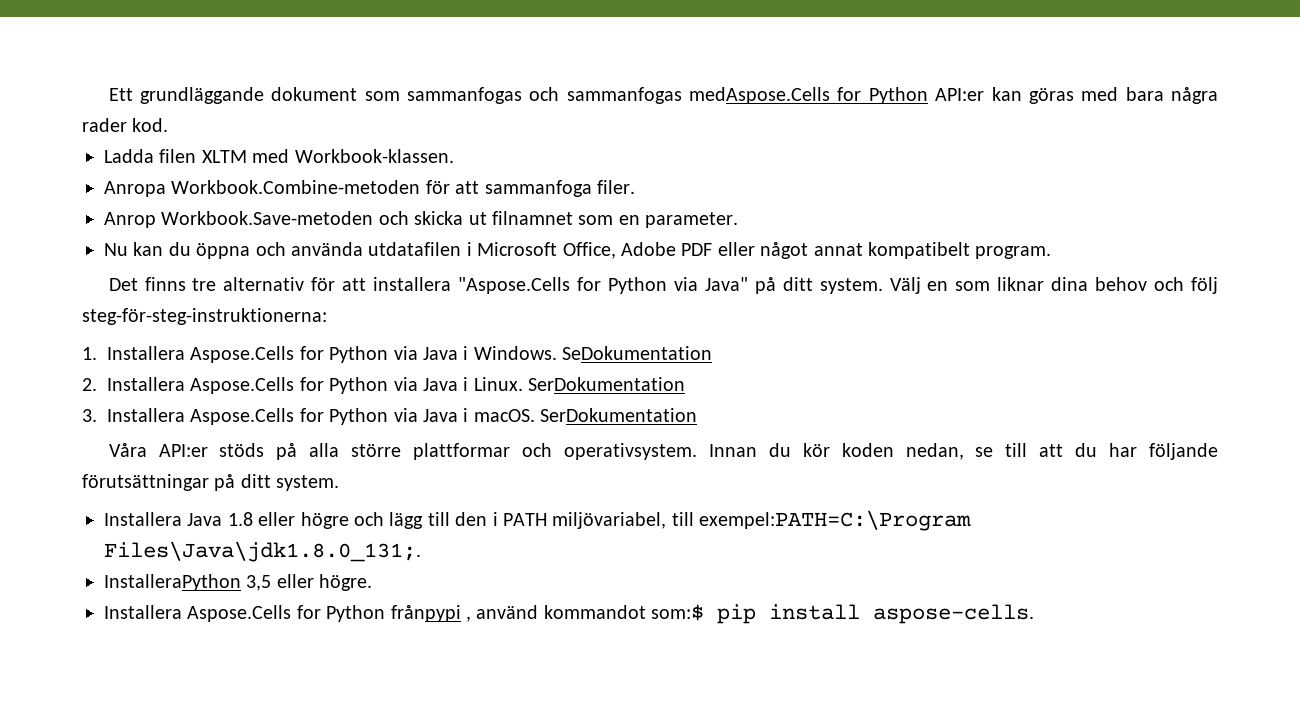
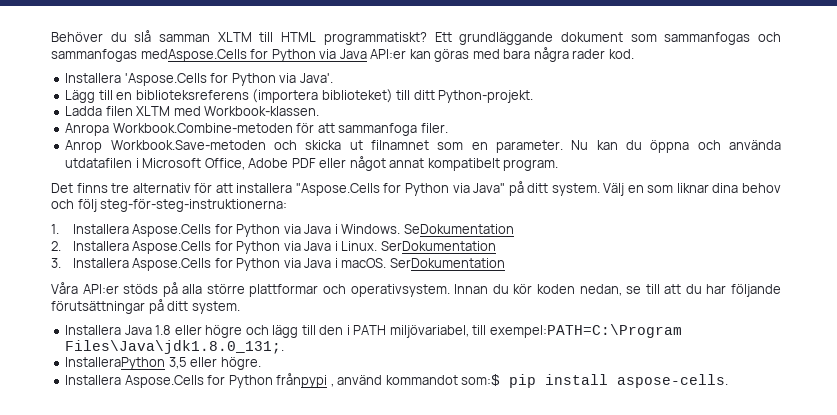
(108, 94) none -> [51,30,427,45] Behöver du slå samman XLTM till HTML programmatiskt?
(928, 95) none -> [319,49,367,59] via Java
(169, 125) none -> [65,73,333,86] [65,89,534,103] // Installera 'Aspose.Cells for Python via Java'. // Lägg till en biblioteksreferens (importera biblioteket) till ditt Python-projekt.
(739, 220) // -> (563, 146) none

